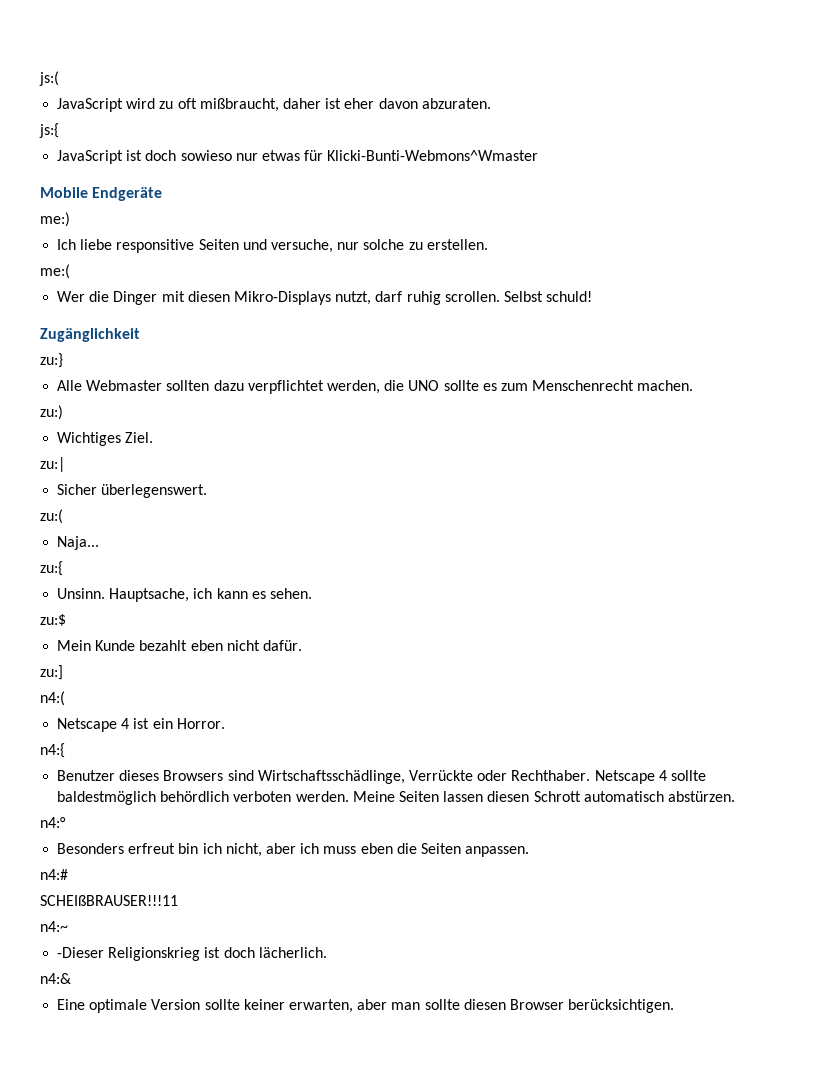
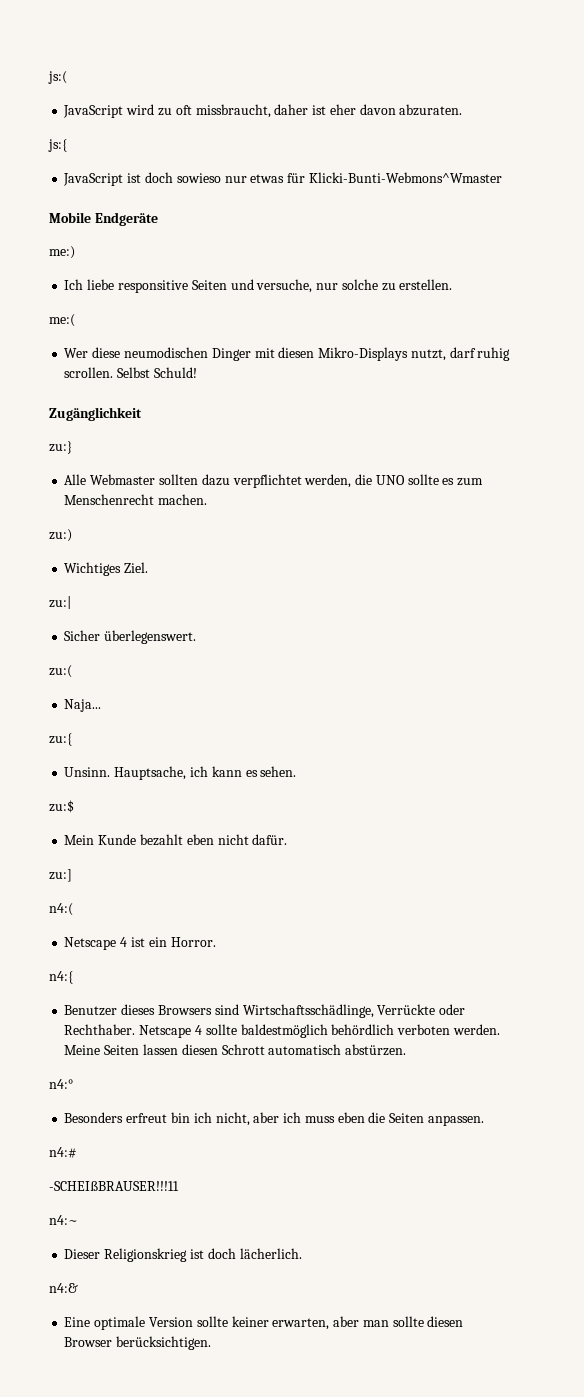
[199,98,279,112] mißbraucht, -> [195,104,271,118] missbraucht,
[89,291,110,302] die -> [92,347,208,358] diese neumodischen
[546,291,593,302] schuld! -> [153,367,197,378] Schuld!
[40,895,178,906] SCHEIßBRAUSER!!!11 -> [49,1181,179,1191] -SCHEIßBRAUSER!!!11
[57,947,105,958] -Dieser -> [64,1249,101,1259] Dieser

